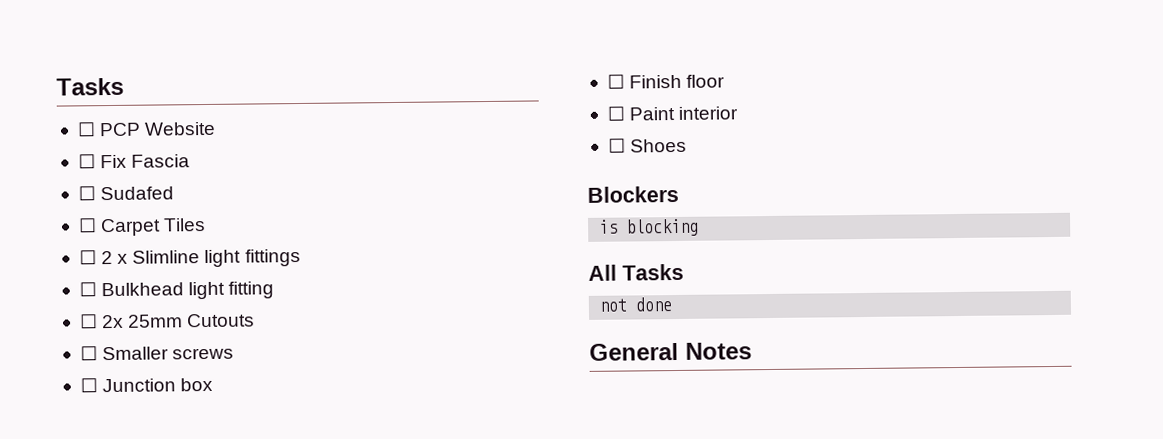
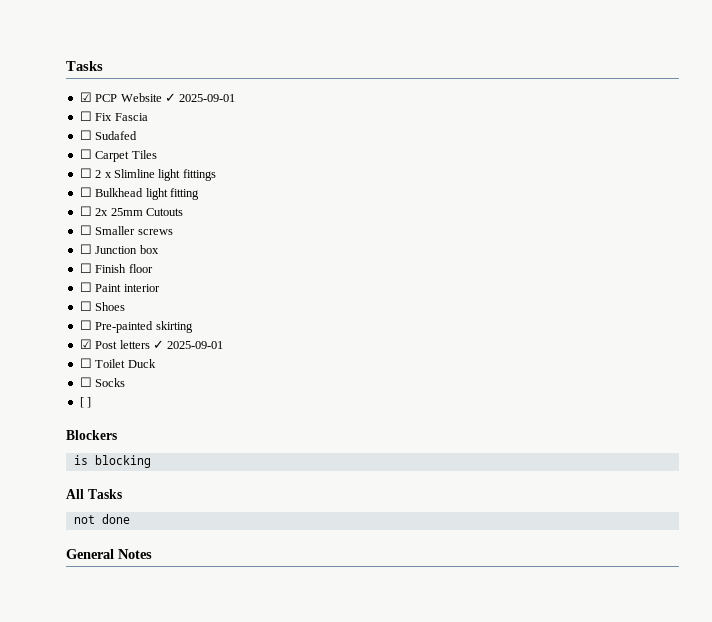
[56,77,124,96] [76,122,96,137] Tasks // ☐ -> [66,61,103,71] [79,92,92,102] Tasks // ☑
(217, 128) none -> [164,93,236,102] ✓ 2025-09-01
(688, 145) none -> [79,320,193,333] [79,339,224,349] [79,358,156,368] [79,377,126,387] [79,397,92,408] // ☐ Pre-painted skirting // ☑ Post letters ✓ 2025-09-01 // ☐ Toilet Duck // ☐ Socks // [ ]

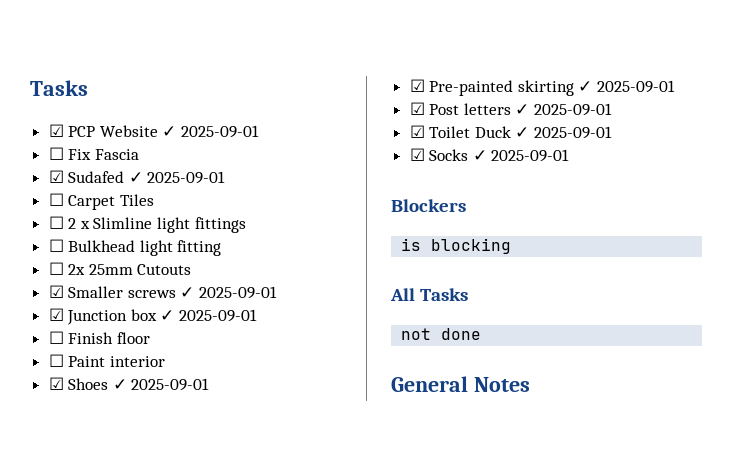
[79,130,92,140] ☐ -> [48,170,64,183] ☑
(138, 135) none -> [128,171,226,184] ✓ 2025-09-01
[79,225,92,235] ☐ -> [48,285,64,298] ☑
[79,244,92,254] // ☐ -> [180,286,278,299] [48,308,64,321] ✓ 2025-09-01 // ☑
(159, 249) none -> [160,309,258,322] ✓ 2025-09-01
[79,301,92,311] ☐ -> [48,377,64,390] ☑
[79,320,92,330] // ☐ -> [112,378,210,391] [409,79,425,92] ✓ 2025-09-01 // ☑
(193, 327) none -> [578,80,676,93] ✓ 2025-09-01
[79,358,92,368] ☐ -> [409,125,425,138] ☑
[79,377,92,387] // ☐ -> [515,126,613,139] [409,148,425,161] ✓ 2025-09-01 // ☑
[79,397,92,408] // [ ] -> [472,149,570,162] ✓ 2025-09-01

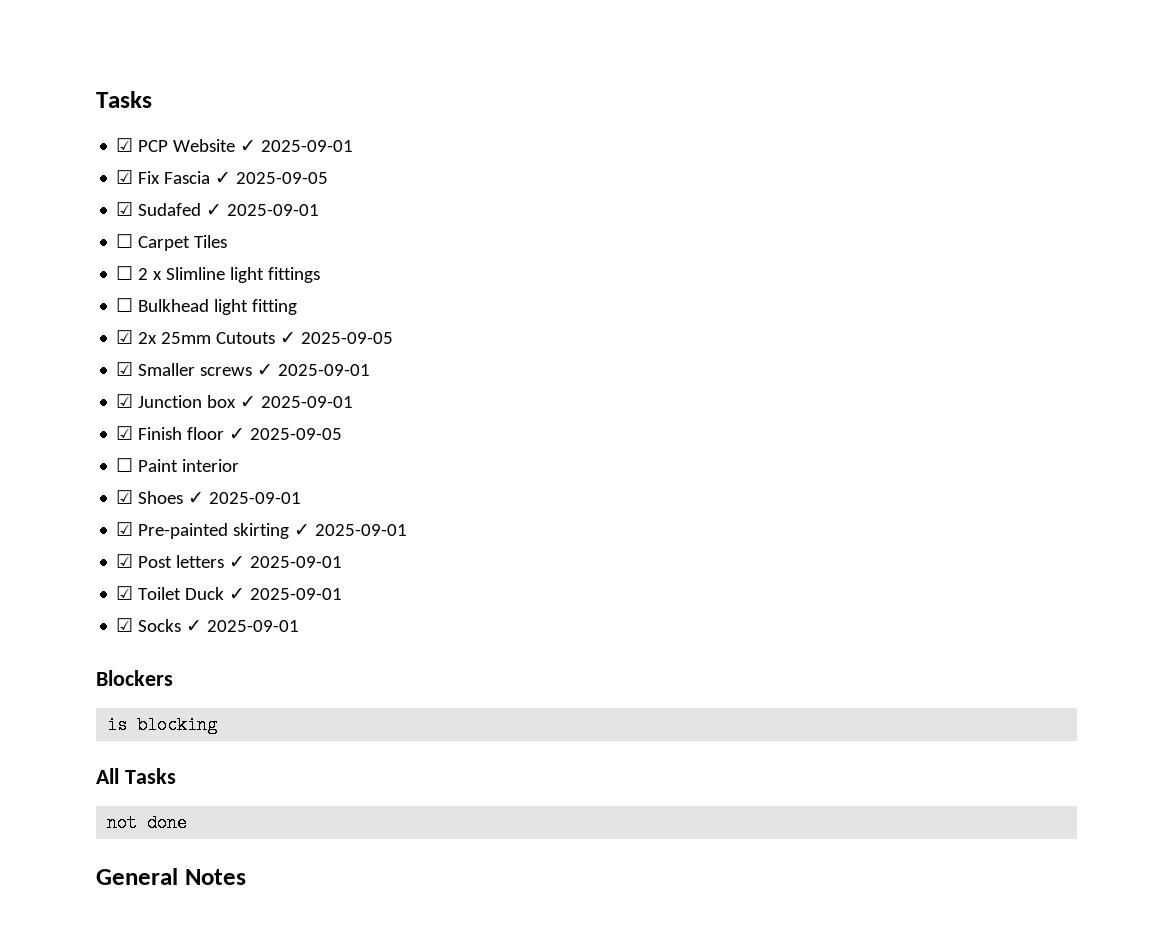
[48,147,64,160] ☐ -> [116,170,134,184] ☑
(139, 154) none -> [215,172,329,184] ✓ 2025-09-05
[48,262,64,275] ☐ -> [116,330,134,344] ☑
(192, 269) none -> [280,332,394,344] ✓ 2025-09-05
[48,331,64,344] ☐ -> [116,426,134,440] ☑
(150, 338) none -> [229,428,343,440] ✓ 2025-09-05

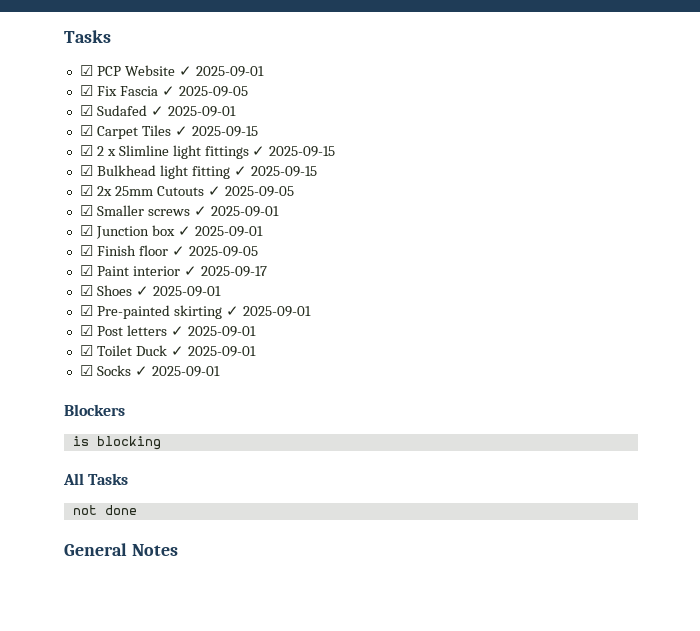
[116,234,134,248] ☐ -> [79,125,93,136] ☑
[116,266,134,280] // ☐ -> [174,126,258,137] [79,145,93,156] ✓ 2025-09-15 // ☑
[116,298,134,312] // ☐ -> [252,146,336,157] [79,165,93,176] ✓ 2025-09-15 // ☑
(298, 307) none -> [233,166,317,177] ✓ 2025-09-15
[116,458,134,472] ☐ -> [79,265,93,276] ☑
(240, 465) none -> [183,266,267,277] ✓ 2025-09-17

